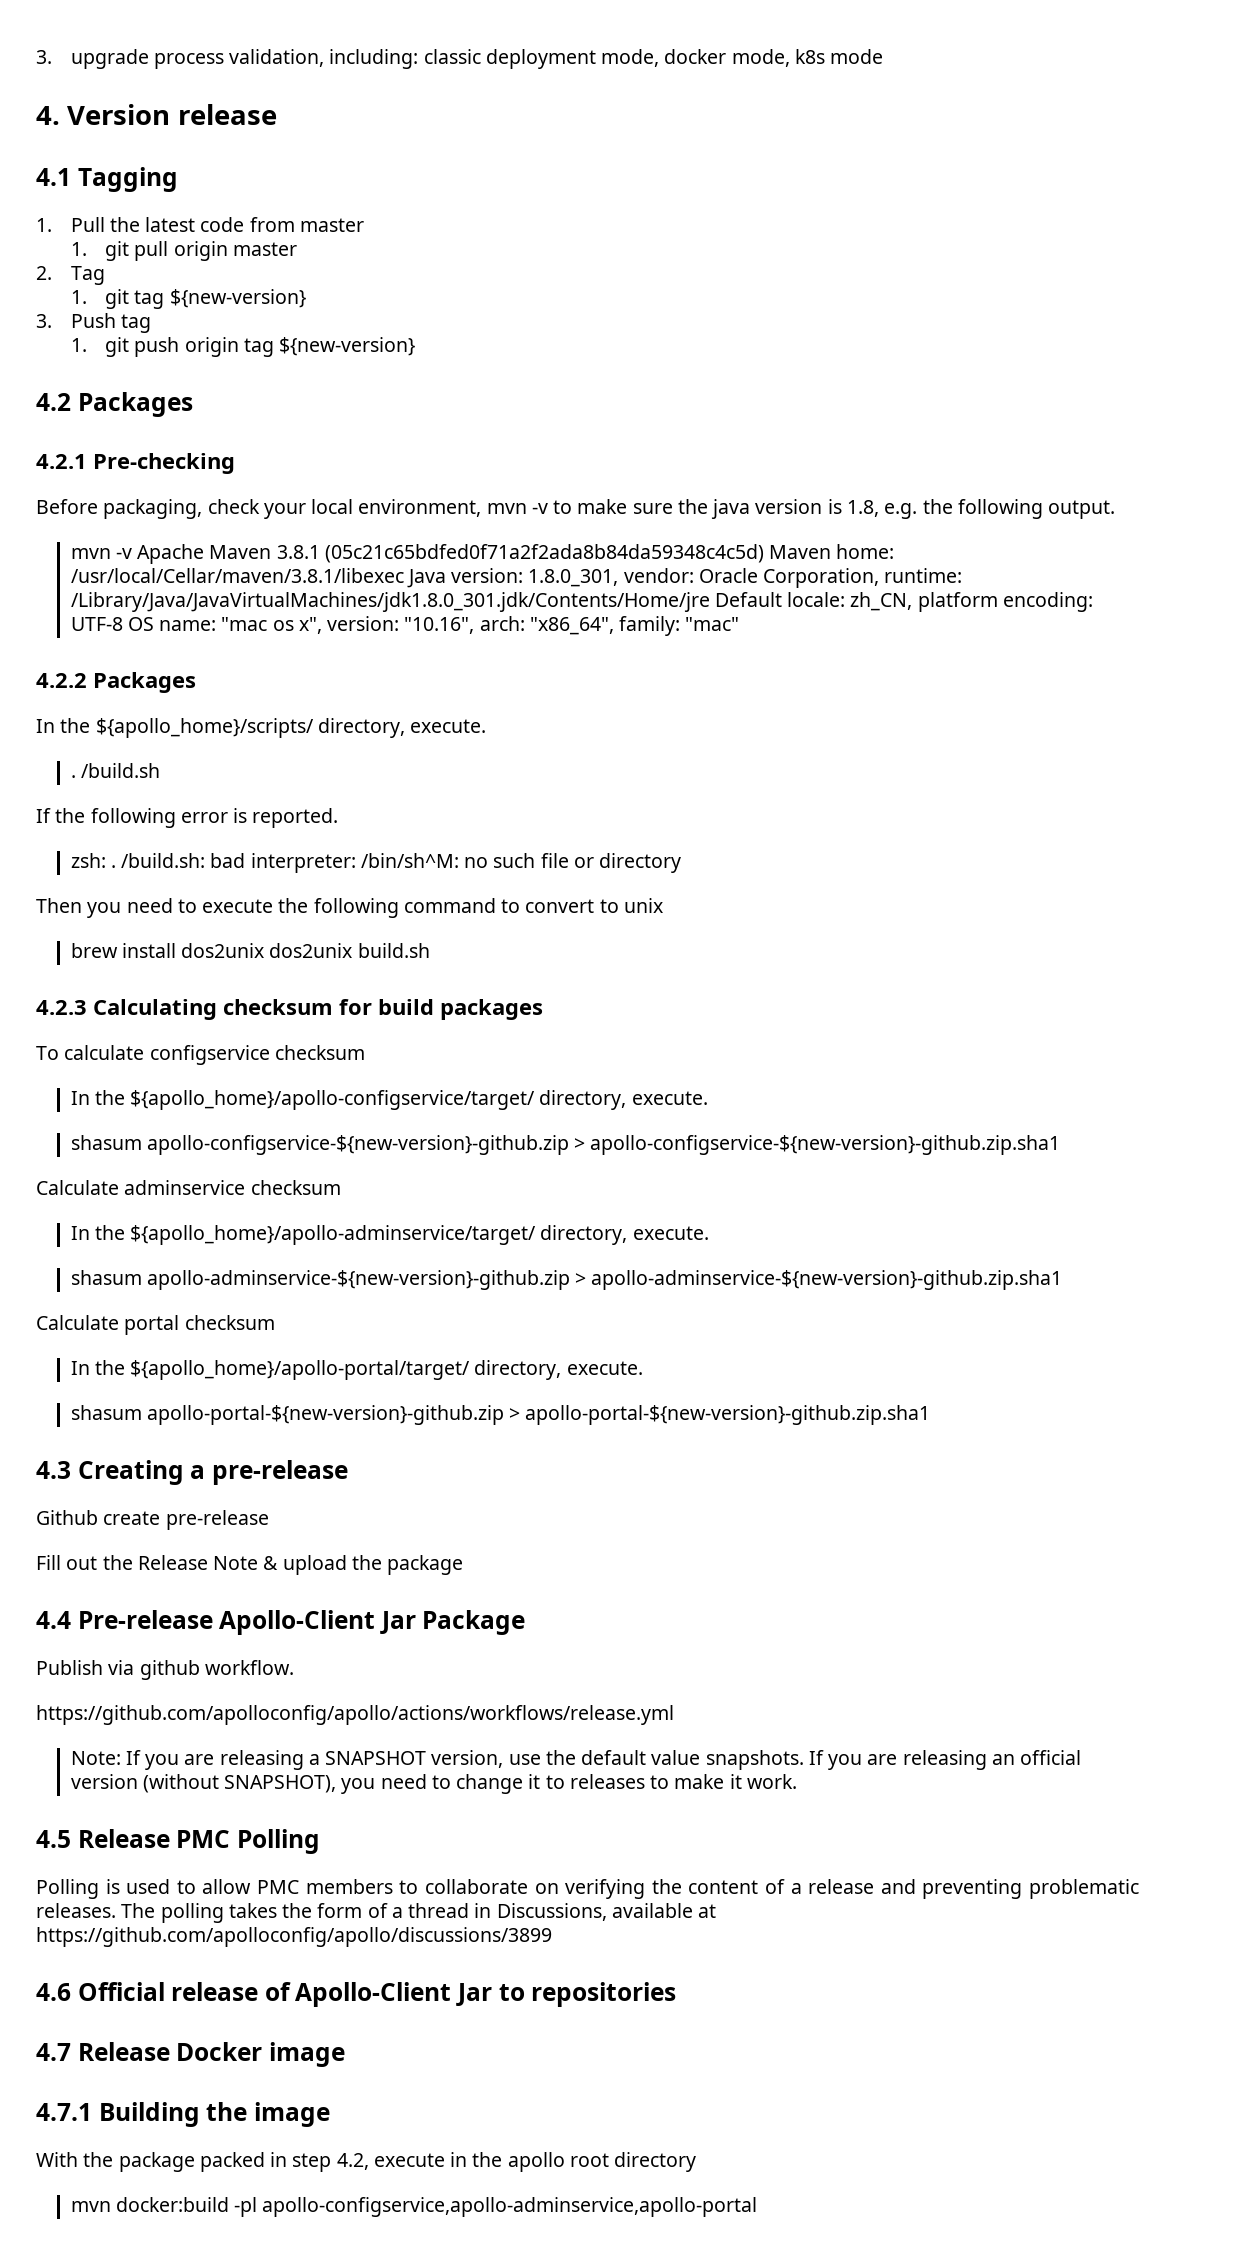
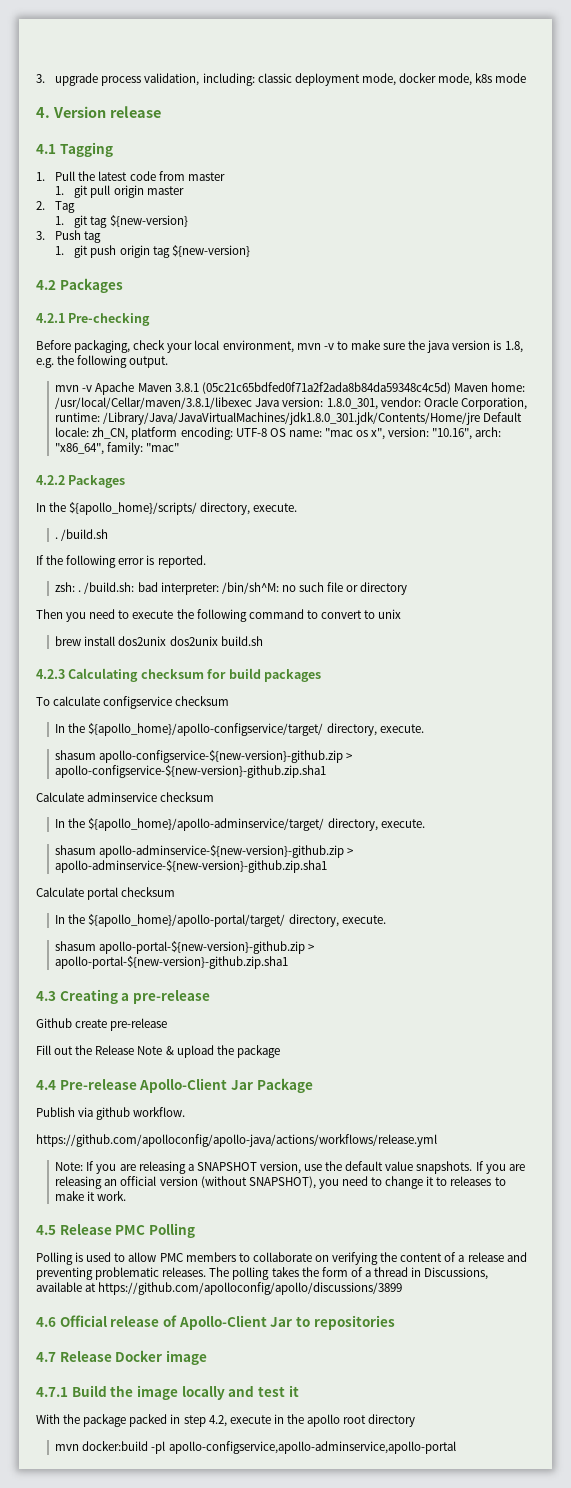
[36,1705,674,1725] https://github.com/apolloconfig/apollo/actions/workflows/release.yml -> [36,1134,437,1147] https://github.com/apolloconfig/apollo-java/actions/workflows/release.yml
[98,2102,200,2127] Building -> [71,1385,107,1397] Build
(330, 2114) none -> [181,1385,299,1400] locally and test it

